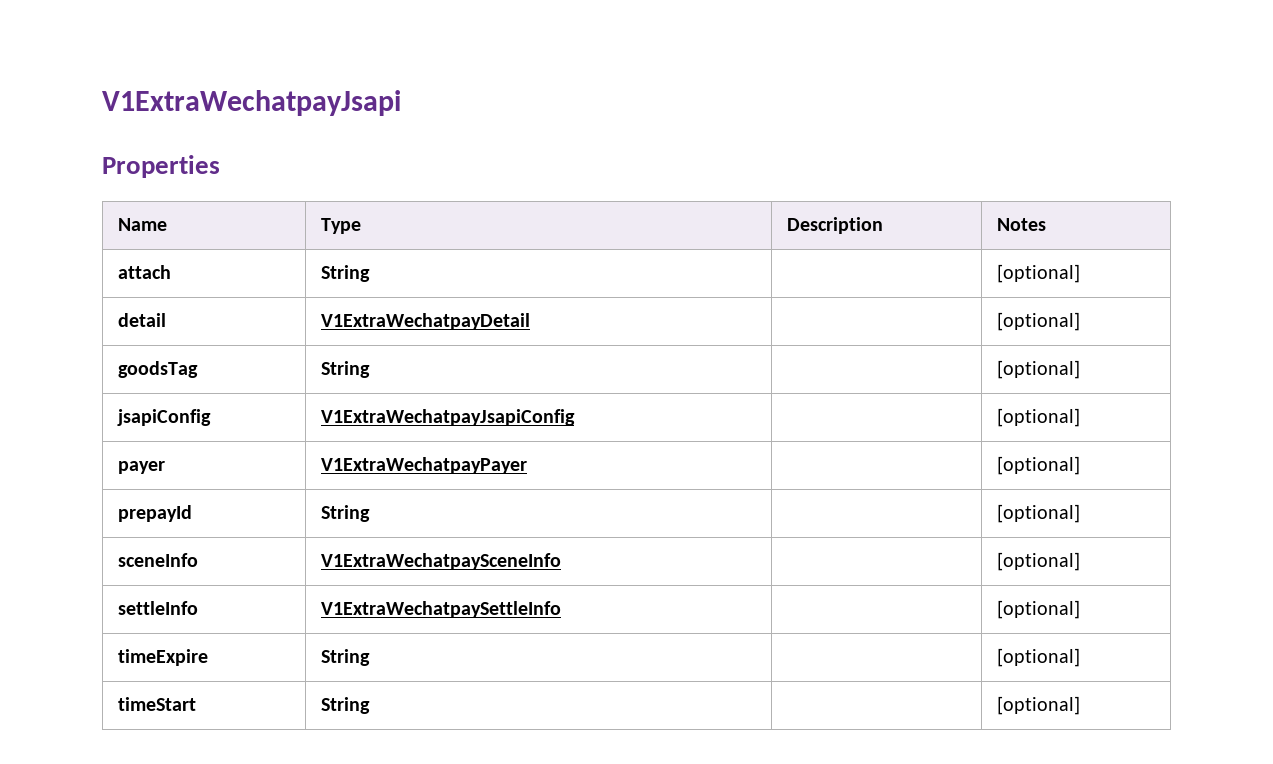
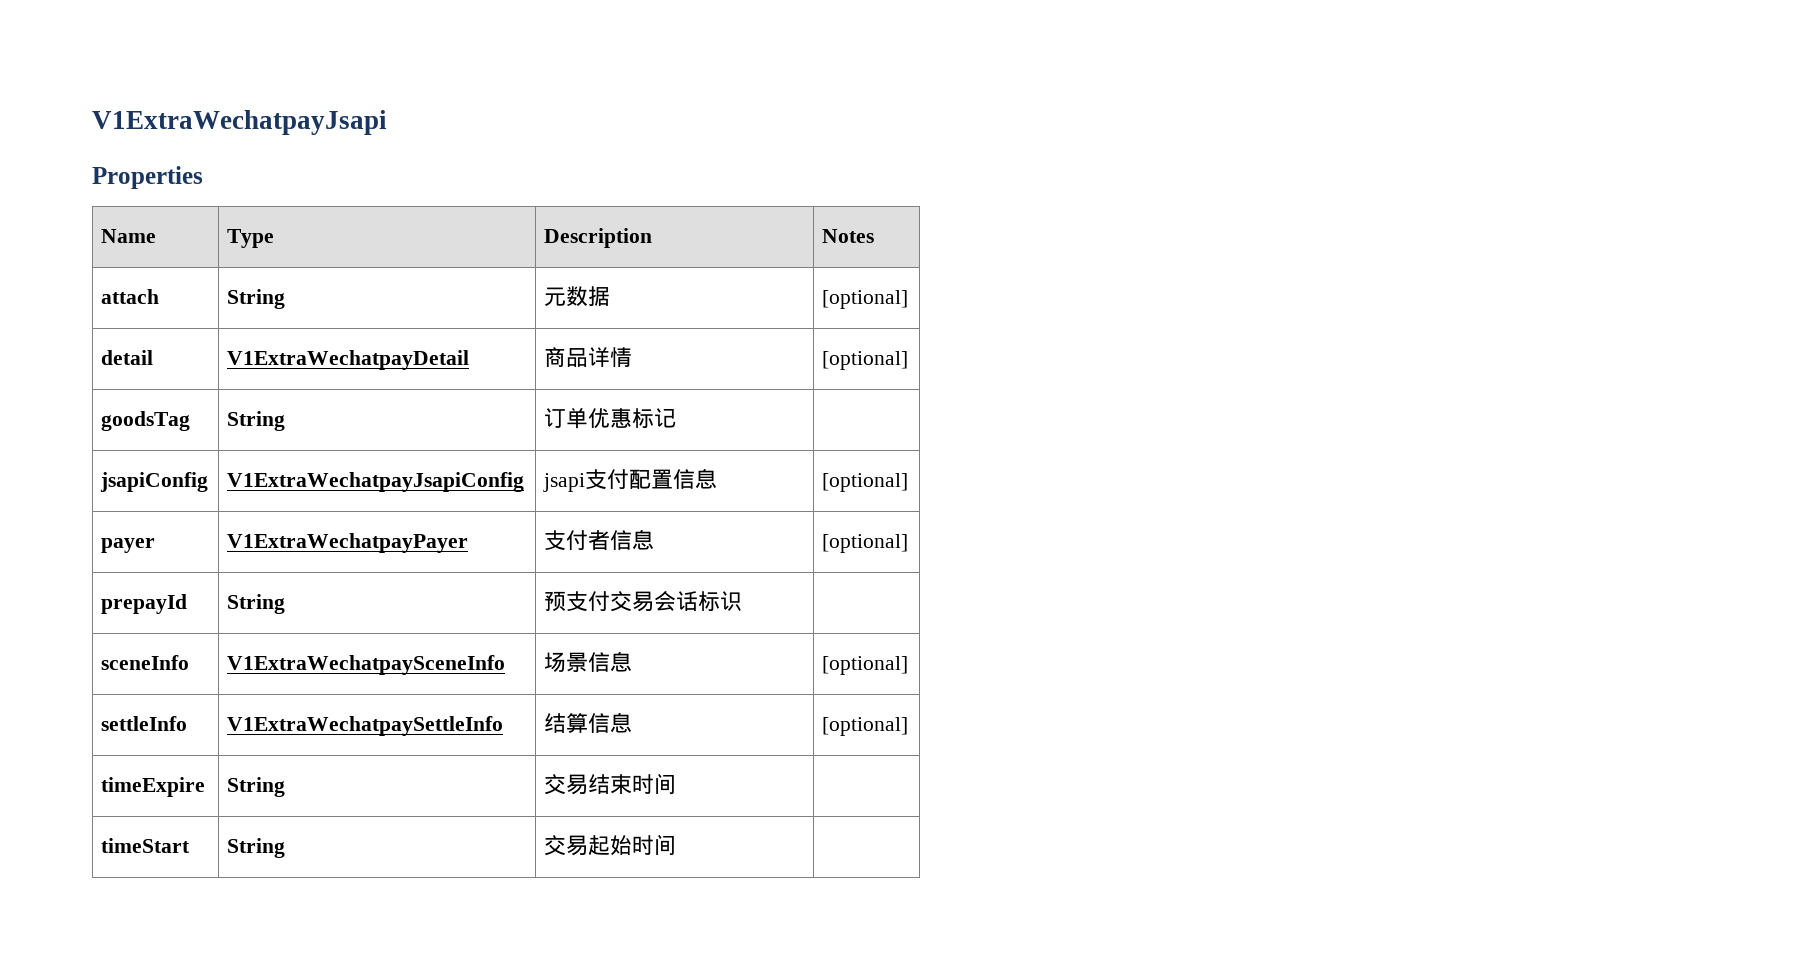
(370, 273) none -> [544,286,611,307] 元数据
(530, 321) none -> [544,347,633,367] 商品详情
[996,360,1080,379] | [optional] -> [544,408,677,429] 订单优惠标记 |
(575, 417) none -> [543,468,718,492] jsapi支付配置信息
(527, 465) none -> [544,529,655,551] 支付者信息
[996,504,1080,523] | [optional] -> [544,591,743,612] 预支付交易会话标识 |
(561, 561) none -> [544,651,633,672] 场景信息
(561, 609) none -> [544,712,633,733] 结算信息
[996,648,1080,667] | [optional] -> [544,773,677,795] 交易结束时间 |
[996,696,1080,715] | [optional] -> [544,834,677,856] 交易起始时间 |

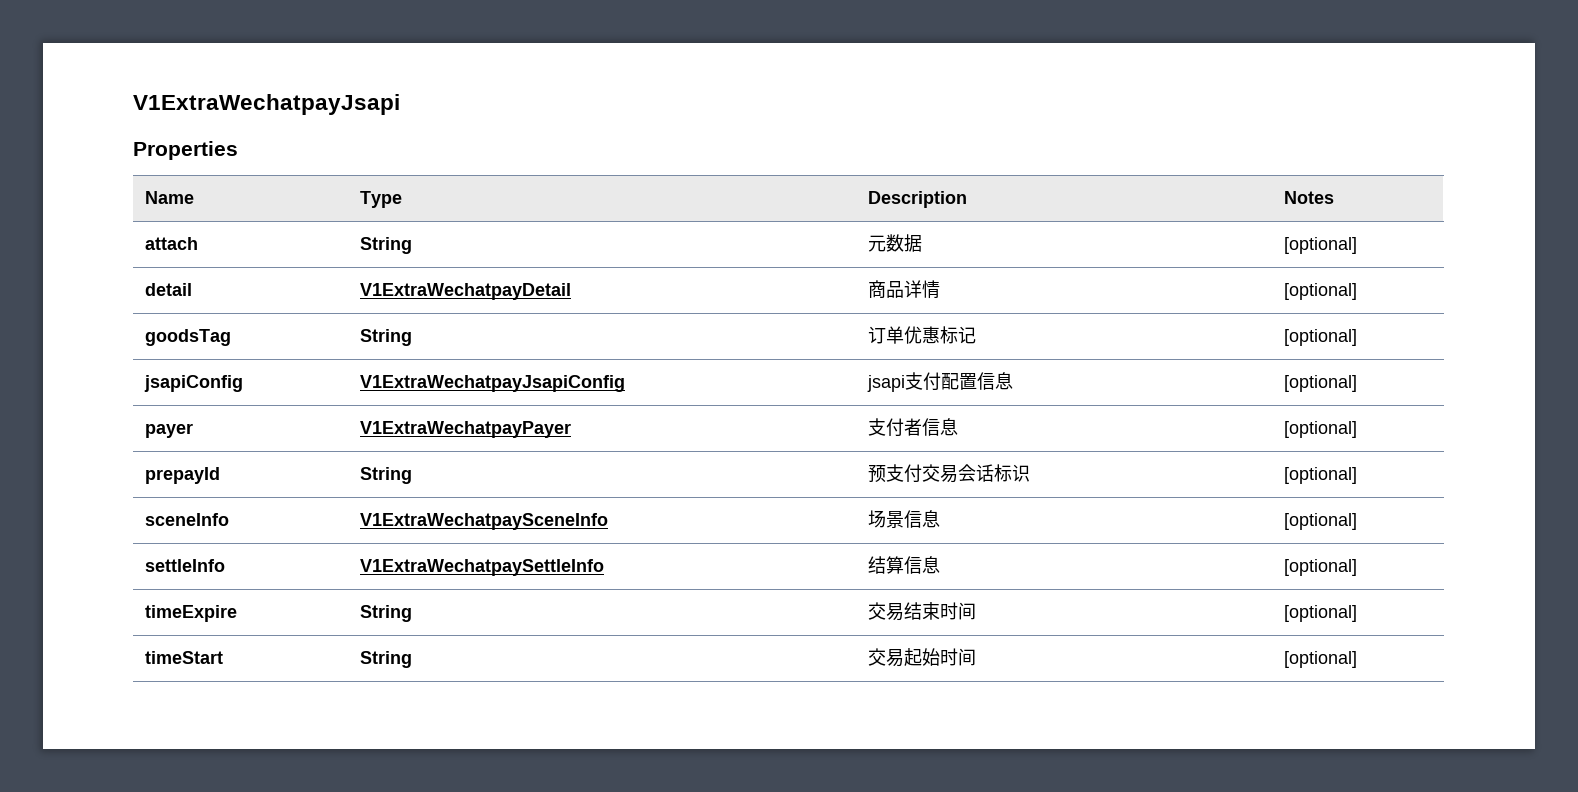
(677, 418) none -> [1284,329,1358,346] [optional]
(743, 601) none -> [1284,467,1358,484] [optional]
(677, 784) none -> [1284,605,1358,622] [optional]
(677, 845) none -> [1284,651,1358,668] [optional]

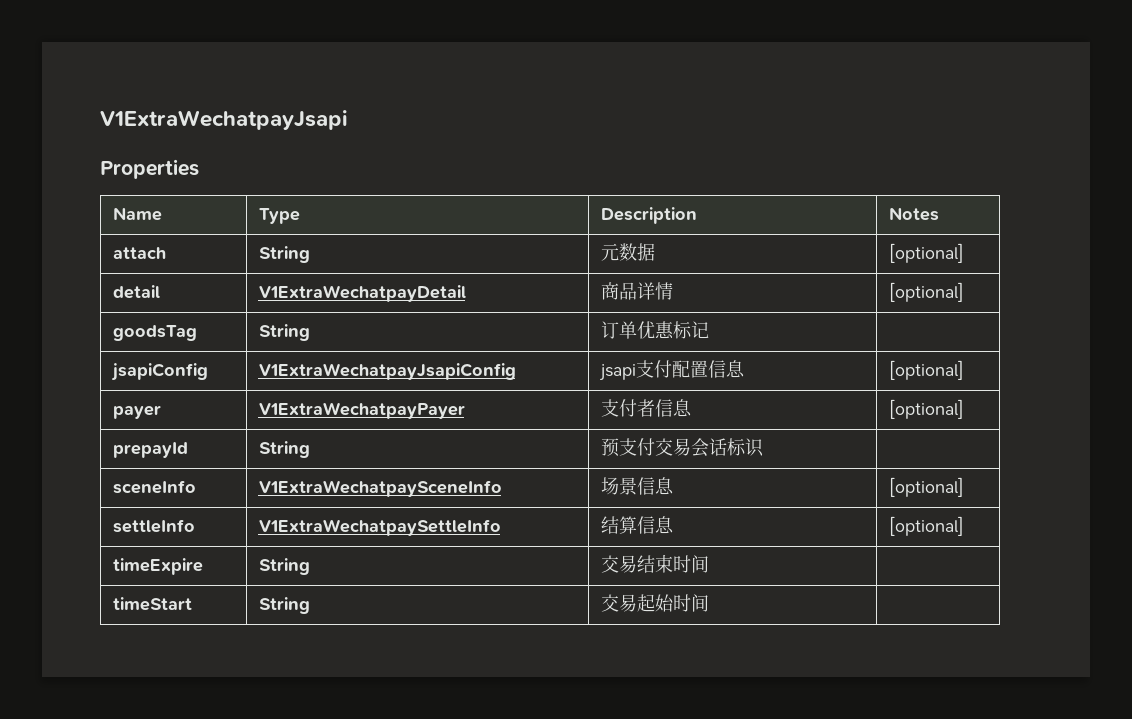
[1284,329,1358,346] [optional] -> (709, 330) none
[1284,467,1358,484] [optional] -> (764, 447) none
[1284,605,1358,622] [optional] -> (709, 564) none
[1284,651,1358,668] [optional] -> (709, 603) none

